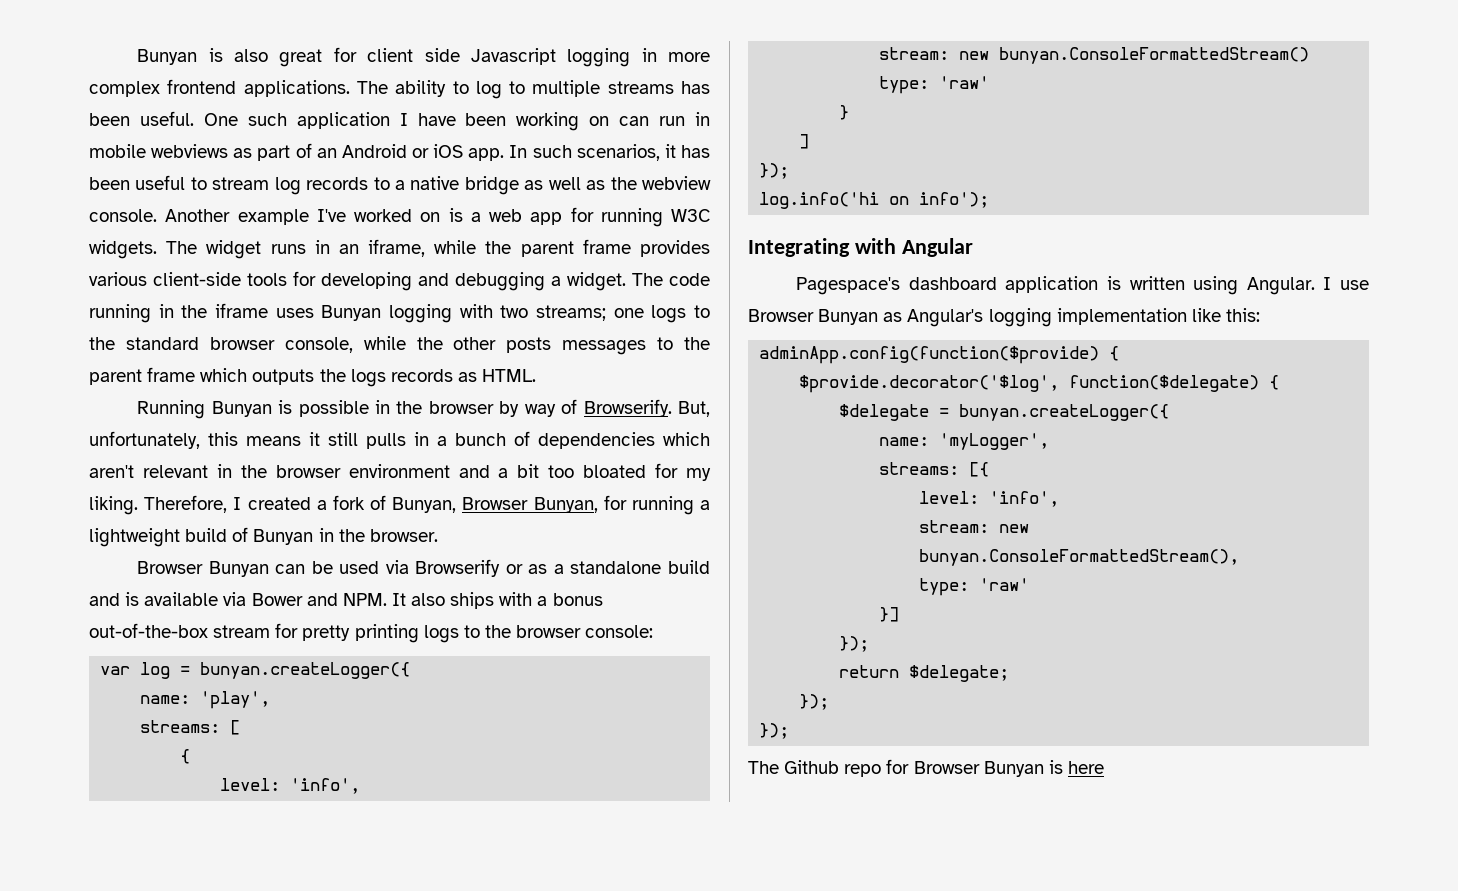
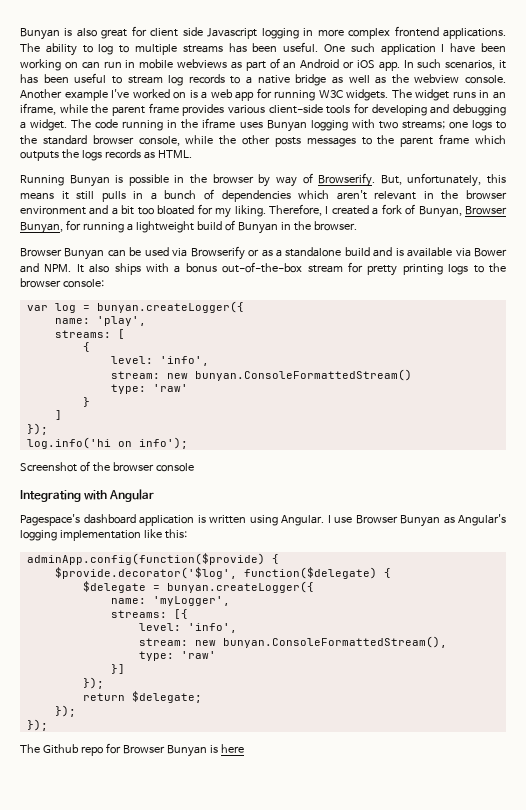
(990, 200) none -> [20,461,194,472] // Screenshot of the browser console

